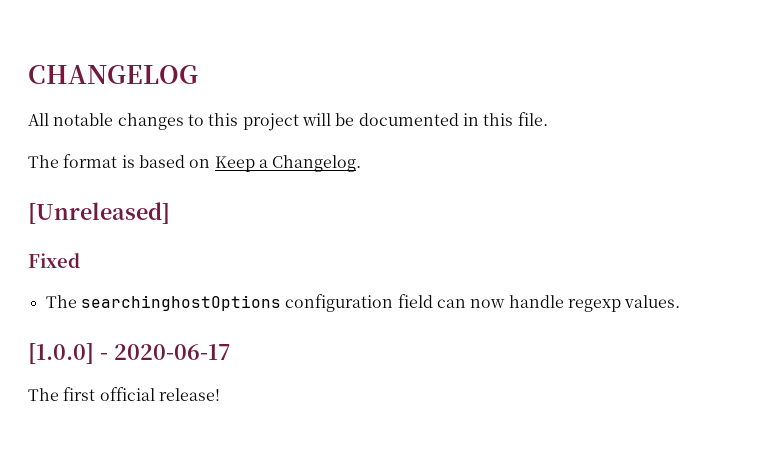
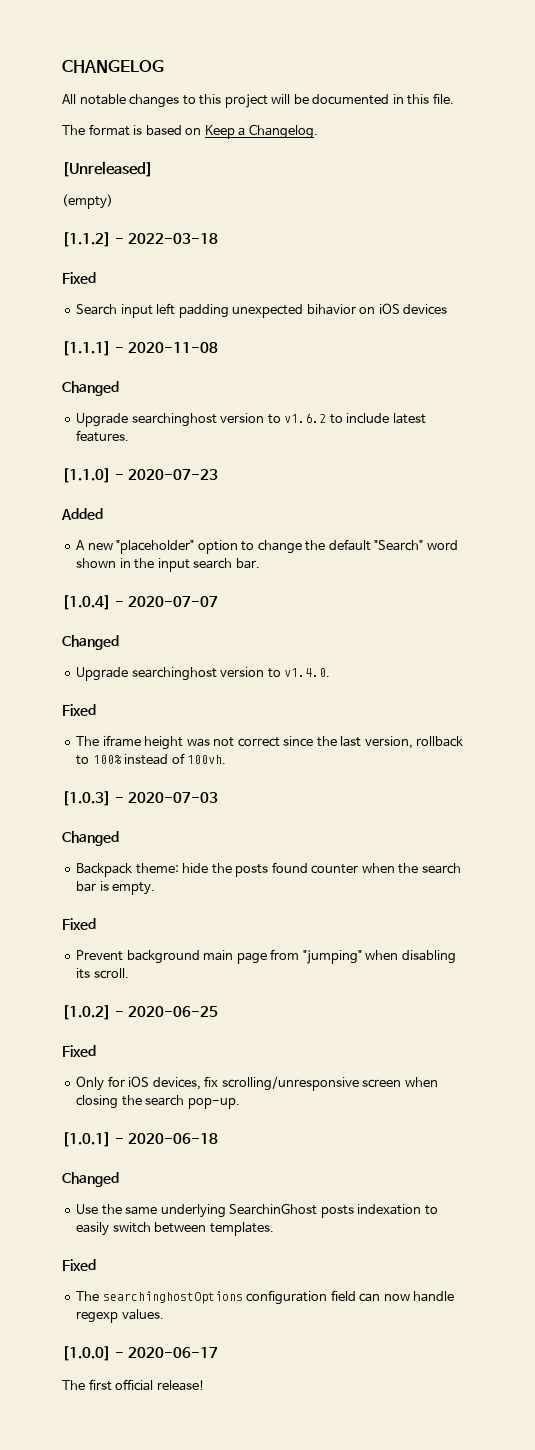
(170, 213) none -> [62,194,113,209] [62,232,219,247] [62,272,96,284] [76,303,448,318] [62,341,219,356] [62,381,119,396] [76,413,426,427] [76,430,130,442] [62,468,219,483] [61,508,103,520] [76,539,458,554] [76,558,260,572] [62,595,219,610] [62,635,119,650] [76,667,331,681] [62,704,96,716] [76,735,464,750] [76,753,227,765] [62,791,219,806] [62,831,119,846] [76,862,461,877] [76,881,156,895] [62,918,96,930] [76,949,456,964] [76,968,129,979] [62,1005,219,1020] [62,1045,96,1057] [76,1076,438,1091] [76,1095,240,1109] [62,1132,219,1147] [62,1172,119,1187] [76,1203,438,1218] [76,1222,274,1236] // (empty) // [1.1.2] - 2022-03-18 // Fixed // Search input left padding unexpected bihavior on iOS devices // [1.1.1] - 2020-11-08 // Changed // Upgrade searchinghost version to v1.6.2 to include latest features. // [1.1.0] - 2020-07-23 // Added // A new "placeholder" option to change the default "Search" word shown in the input search bar. // [1.0.4] - 2020-07-07 // Changed // Upgrade searchinghost version to v1.4.0. // Fixed // The iframe height was not correct since the last version, rollback to 100% instead of 100vh. // [1.0.3] - 2020-07-03 // Changed // Backpack theme: hide the posts found counter when the search bar is empty. // Fixed // Prevent background main page from "jumping" when disabling its scroll. // [1.0.2] - 2020-06-25 // Fixed // Only for iOS devices, fix scrolling/unresponsive screen when closing the search pop-up. // [1.0.1] - 2020-06-18 // Changed // Use the same underlying SearchinGhost posts indexation to easily switch between templates.

